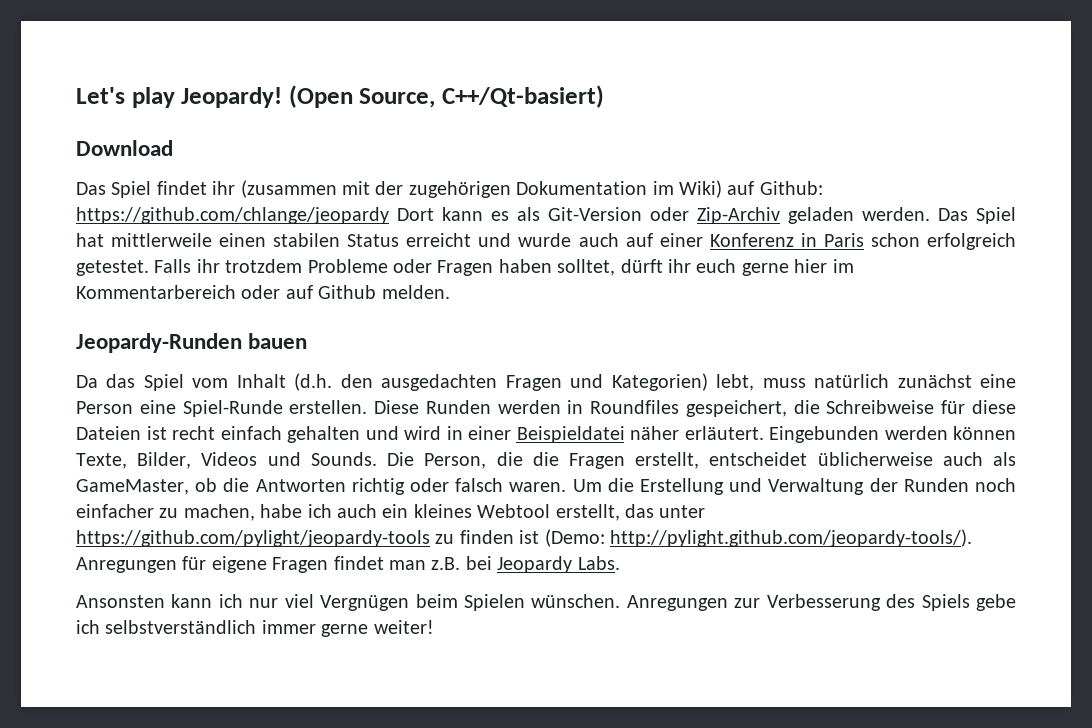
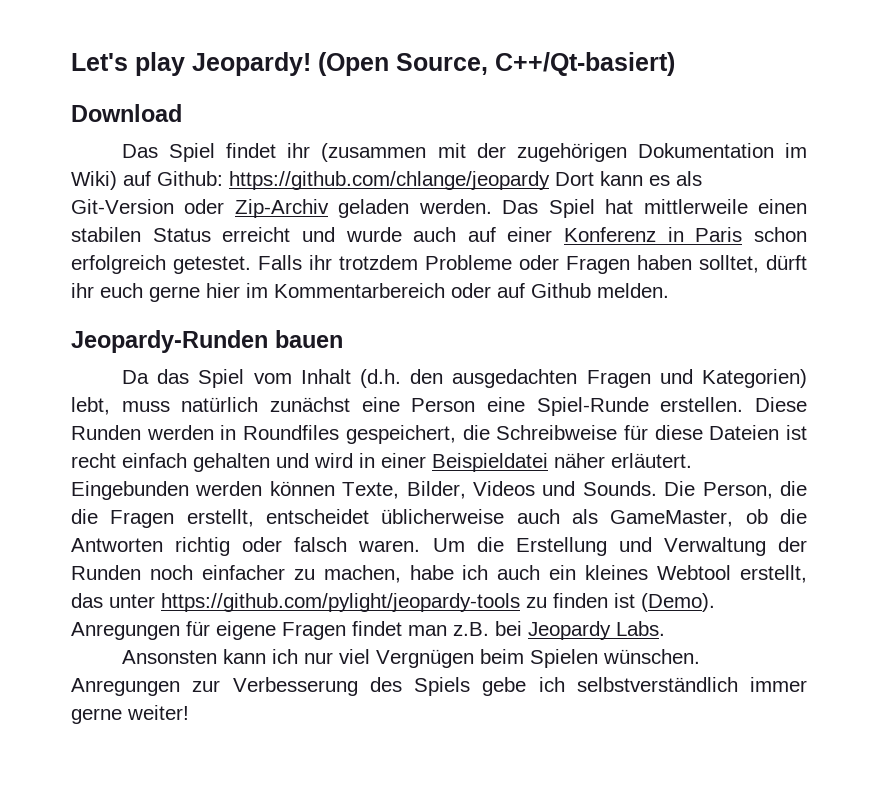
[544,529,972,547] (Demo: http://pylight.github.com/jeopardy-tools/). -> [641,593,715,612] (Demo).

